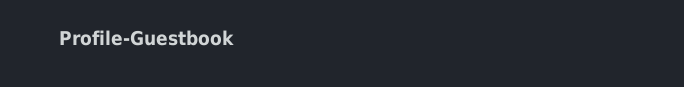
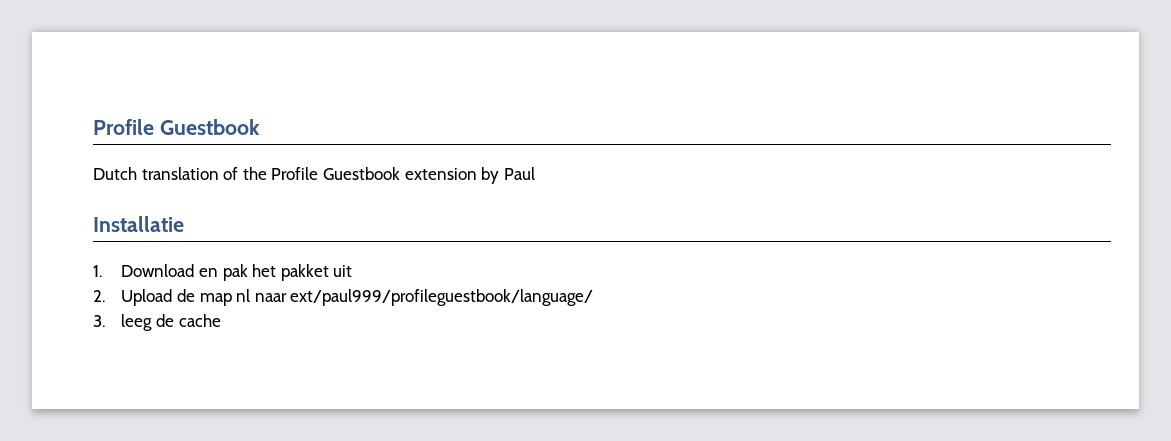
[59,30,234,46] Profile-Guestbook -> [93,119,260,135] [93,167,535,184] [93,216,184,232] [93,264,353,281] [93,289,594,306] [93,314,221,331] Profile Guestbook // Dutch translation of the Profile Guestbook extension by Paul // Installatie // 1. Download en pak het pakket uit // 2. Upload de map nl naar ext/paul999/profileguestbook/language/ // 3. leeg de cache

